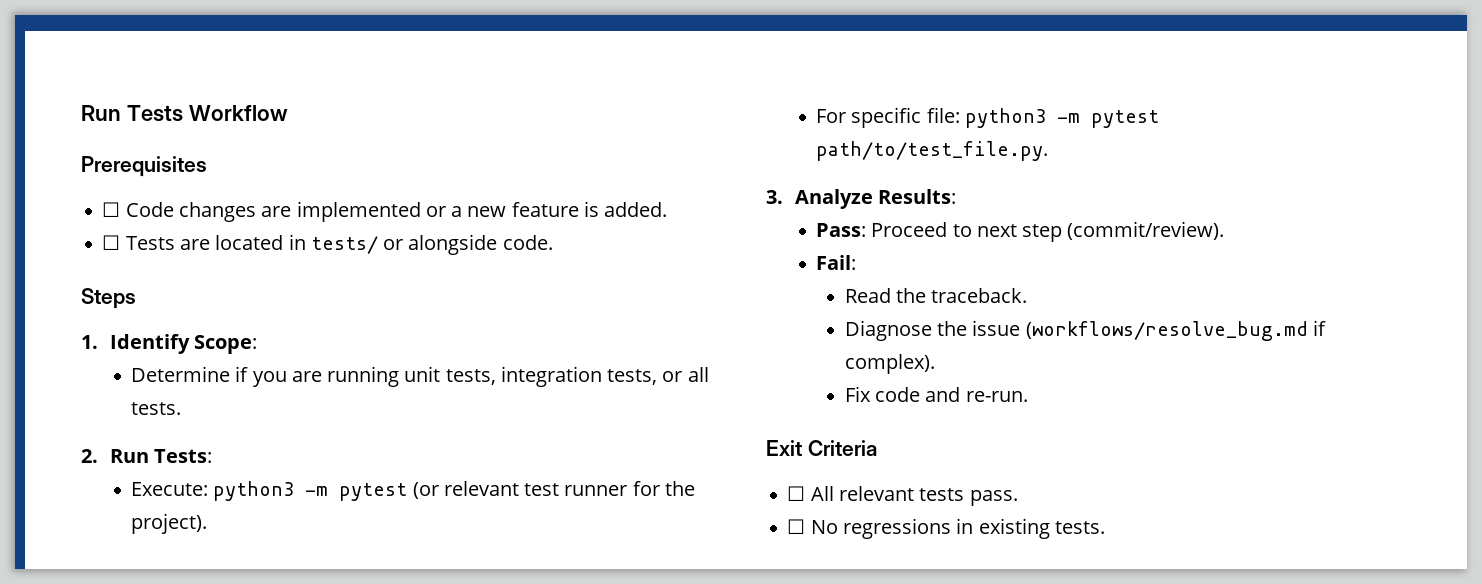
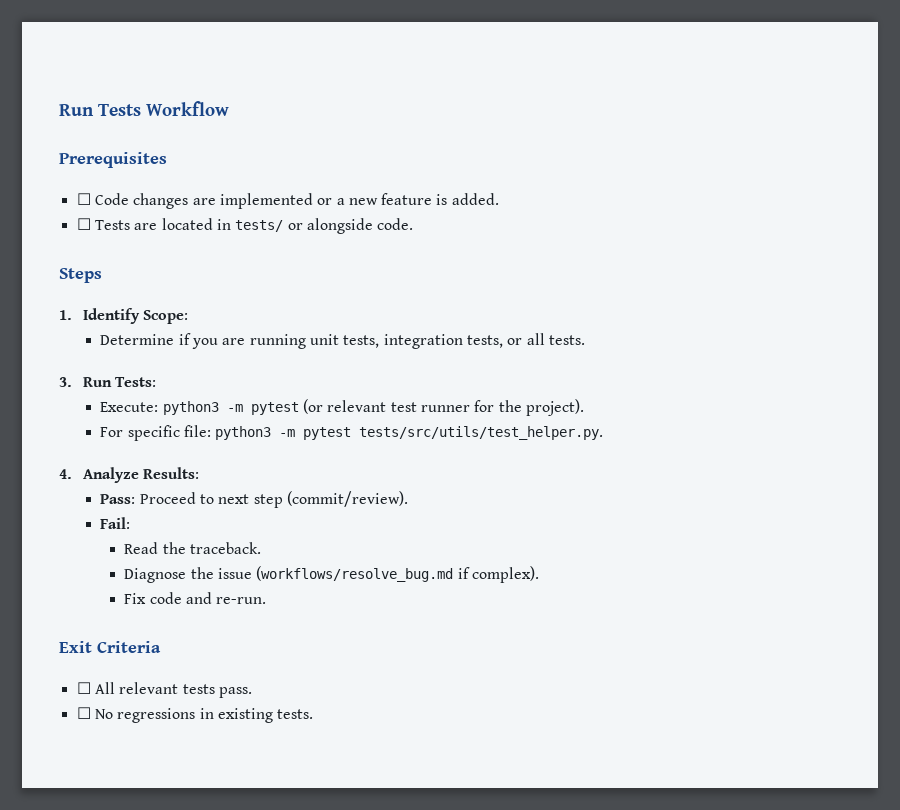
[81,449,98,463] 2. -> [59,377,72,387] 3.
[816,141,1049,161] [766,190,783,204] path/to/test_file.py. // 3. -> [359,426,604,440] [59,469,72,479] tests/src/utils/test_helper.py. // 4.

